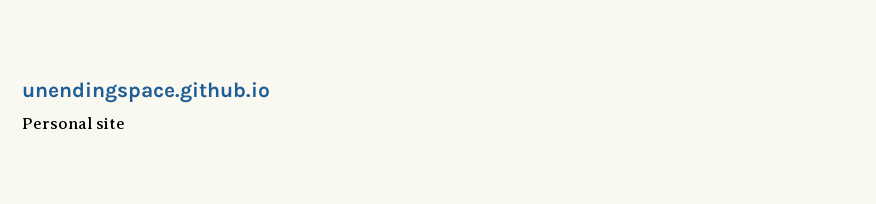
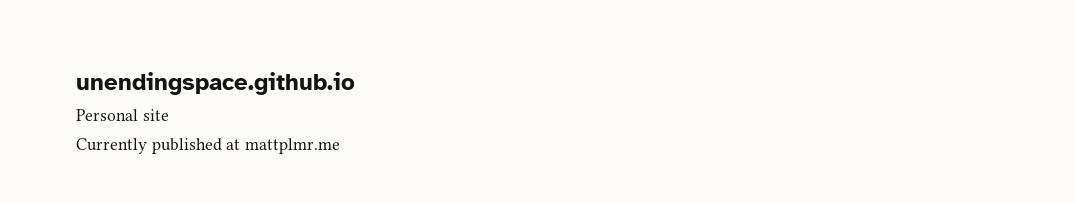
(126, 123) none -> [76,138,341,154] // Currently published at mattplmr.me

